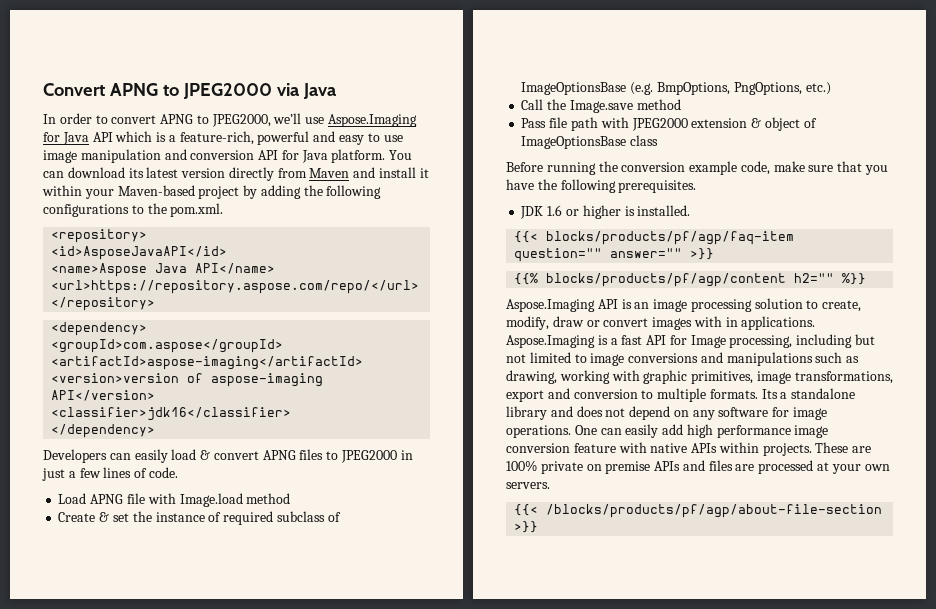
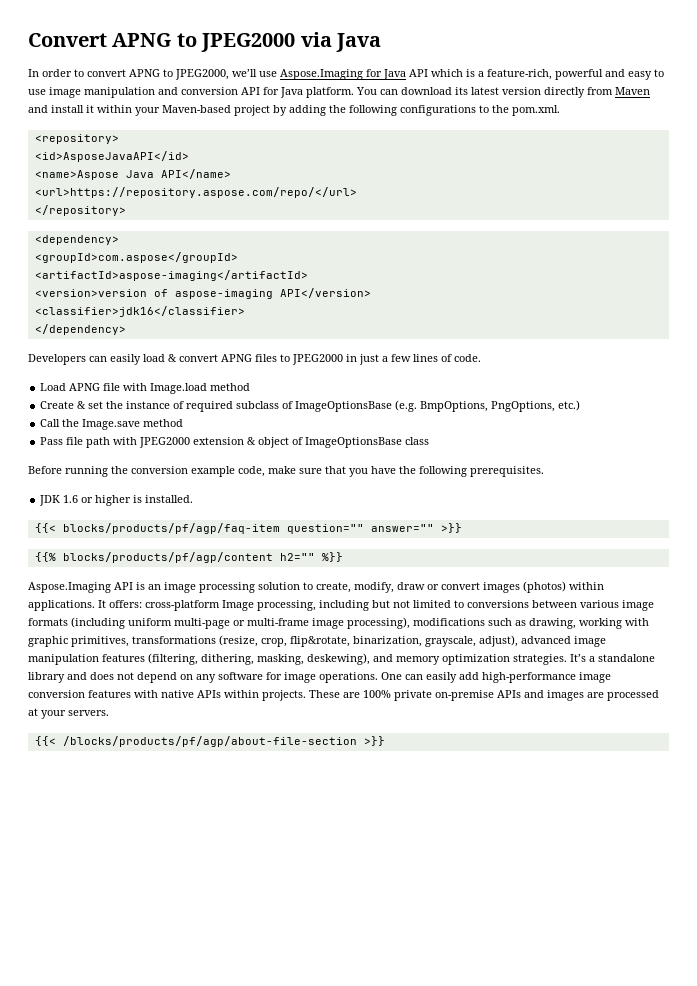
[693,316,816,330] [506,335,687,348] with in applications. Aspose.Imaging is a fast API for -> [523,581,604,593] [28,600,220,611] (photos) within applications. It offers: cross-platform
[590,352,813,366] image conversions and manipulations -> [467,600,654,611] [28,617,485,629] conversions between various image formats (including uniform multi-page or multi-frame image processing), modifications
[756,371,893,384] [506,388,778,402] image transformations, export and conversion to multiple formats. Its -> [132,635,606,647] [28,653,586,665] transformations (resize, crop, flip&rotate, binarization, grayscale, adjust), advanced image manipulation features (filtering, dithering, masking, deskewing), and memory optimization strategies. It’s
[686,424,791,438] high performance -> [482,672,576,683] high-performance
[573,443,616,453] feature -> [88,690,131,698] features
[586,461,651,474] on premise -> [435,690,494,701] on-premise
[708,460,733,471] files -> [547,690,584,701] images
[864,464,890,471] own -> (66, 714) none

